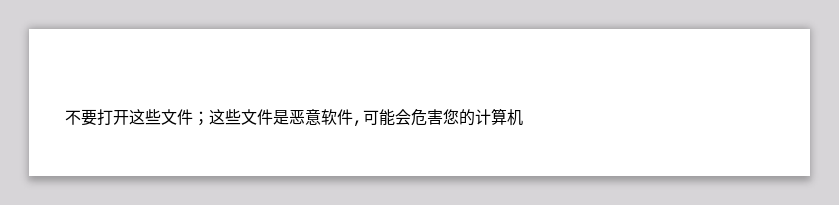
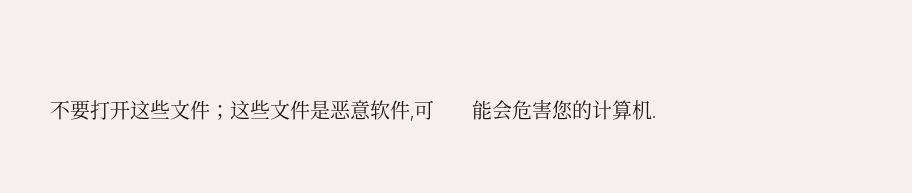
(523, 117) none -> [652,115,656,118] .

